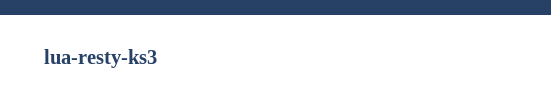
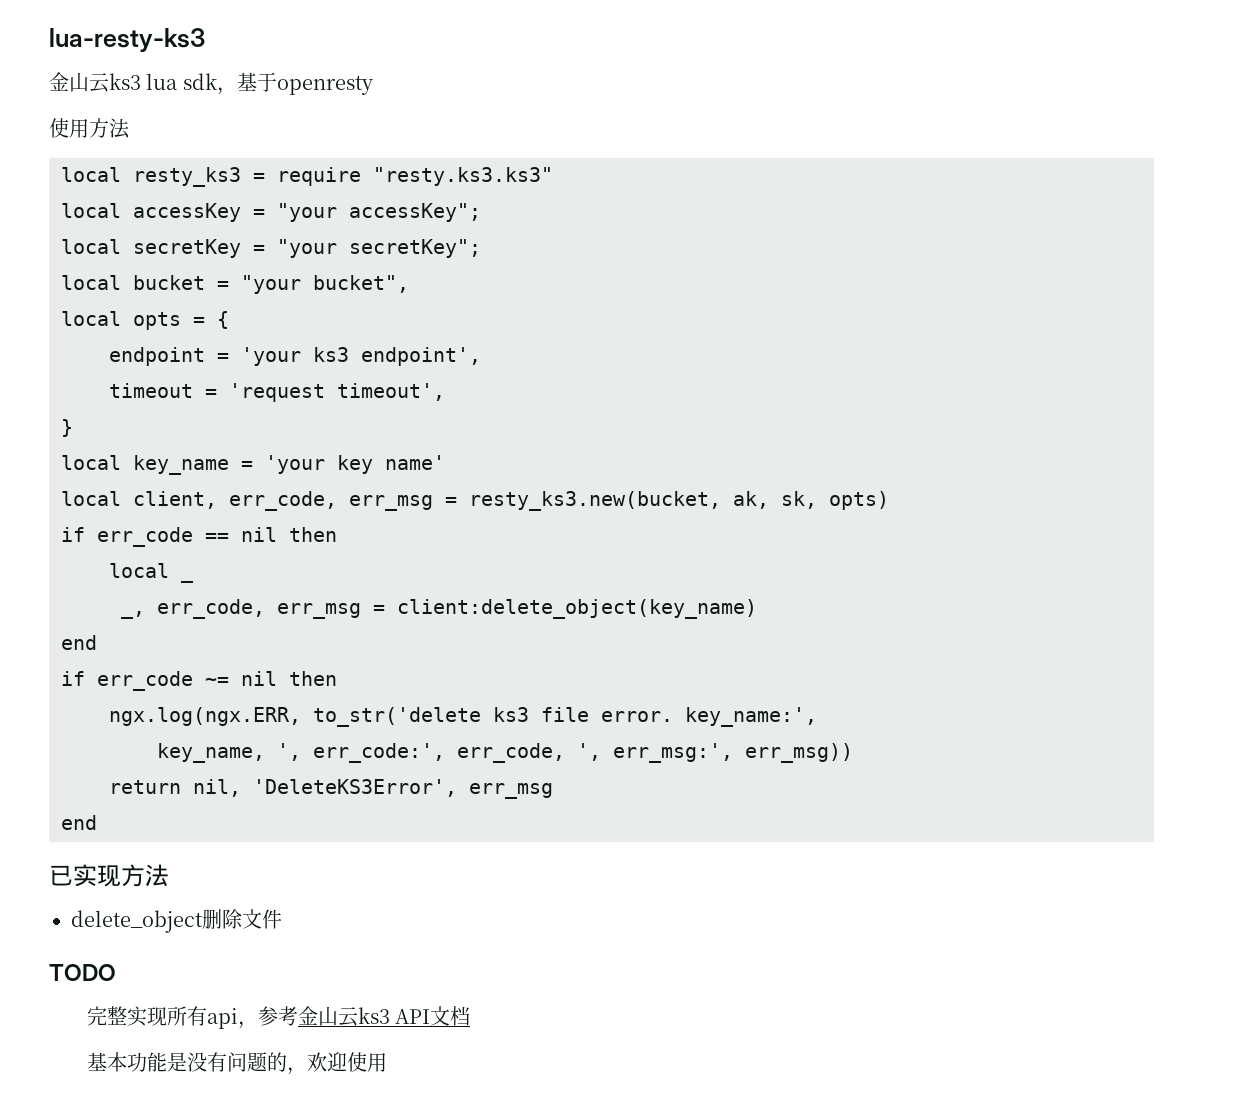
(157, 58) none -> [49,72,374,95] [49,118,130,139] [61,167,553,187] [61,203,481,222] [61,239,481,258] [61,275,409,294] [61,311,229,330] [109,347,481,366] [109,383,445,402] [61,419,73,437] [61,455,445,475] [61,491,889,511] [61,527,337,547] [109,563,169,578] [181,578,194,583] [121,599,757,619] [61,635,97,650] [61,671,337,691] [109,707,817,727] [157,743,853,763] [109,779,553,799] [61,815,97,830] [49,864,169,887] [71,909,282,933] [49,964,116,981] [86,1006,471,1029] [86,1052,387,1075] // 金山云ks3 lua sdk，基于openresty // 使用方法 // local resty_ks3 = require "resty.ks3.ks3" // local accessKey = "your accessKey"; // local secretKey = "your secretKey"; // local bucket = "your bucket", // local opts = { // endpoint = 'your ks3 endpoint', // timeout = 'request timeout', // } // local key_name = 'your key name' // local client, err_code, err_msg = resty_ks3.new(bucket, ak, sk, opts) // if err_code == nil then // local _ // _, err_code, err_msg = client:delete_object(key_name) // end // if err_code ~= nil then // ngx.log(ngx.ERR, to_str('delete ks3 file error. key_name:', // key_name, ', err_code:', err_code, ', err_msg:', err_msg)) // return nil, 'DeleteKS3Error', err_msg // end // 已实现方法 // delete_object删除文件 // TODO // 完整实现所有api，参考金山云ks3 API文档 // 基本功能是没有问题的，欢迎使用

